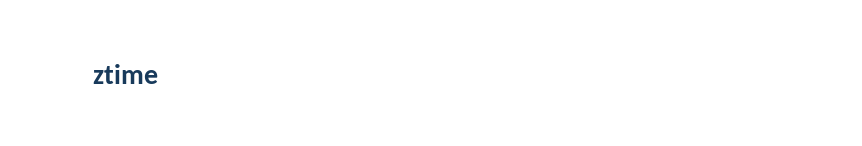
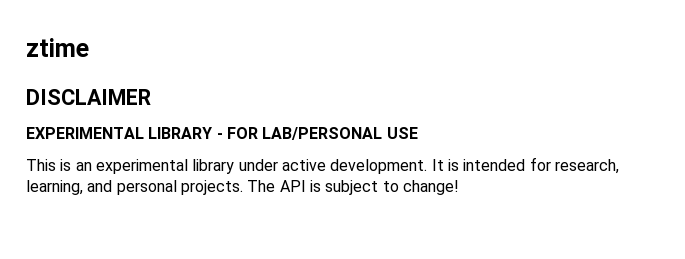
(158, 74) none -> [26,89,151,105] [26,127,418,140] [26,157,619,174] [26,180,459,195] // DISCLAIMER // EXPERIMENTAL LIBRARY - FOR LAB/PERSONAL USE // This is an experimental library under active development. It is intended for research, learning, and personal projects. The API is subject to change!

